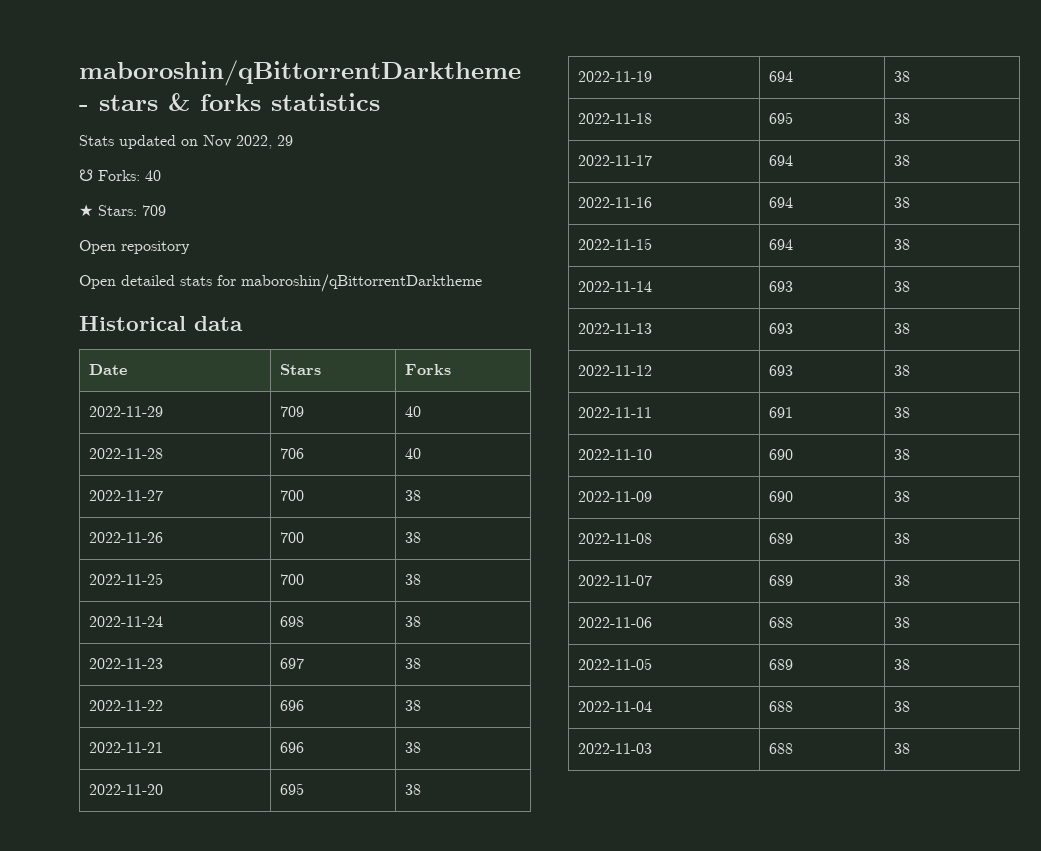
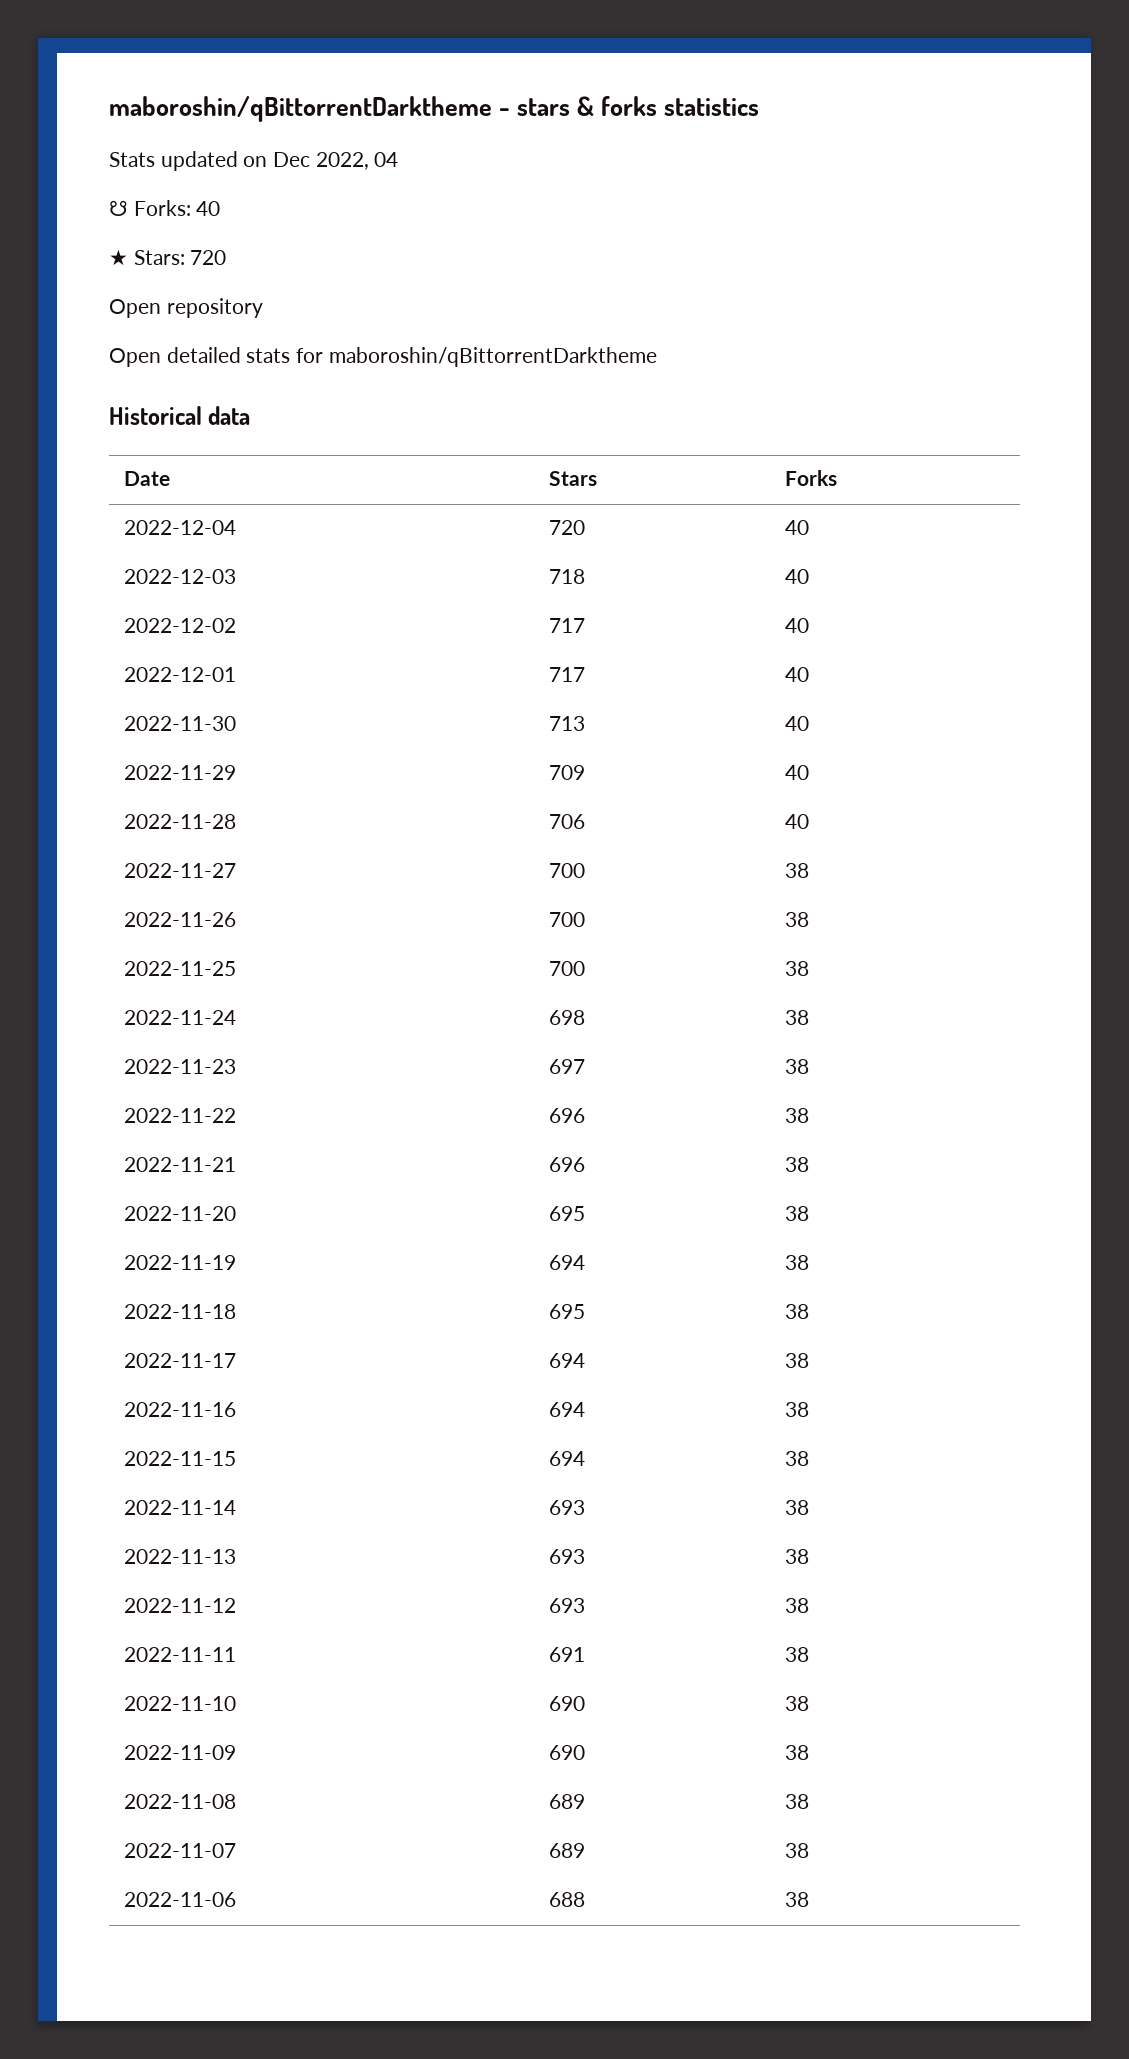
[203,135,293,149] Nov 2022, 29 -> [273,152,399,170] Dec 2022, 04
[142,205,166,216] 709 -> [190,250,227,265] 720
(452, 369) none -> [124,520,237,535] [549,520,586,535] [785,520,810,535] [124,569,237,584] [549,569,586,584] [785,569,810,584] [124,618,237,633] [549,618,586,633] [785,618,810,633] [124,667,237,682] [549,667,586,682] [785,667,810,682] [124,716,237,731] [549,716,586,731] [785,716,810,731] // 2022-12-04 | 720 | 40 // 2022-12-03 | 718 | 40 // 2022-12-02 | 717 | 40 // 2022-12-01 | 717 | 40 // 2022-11-30 | 713 | 40
[578,658,653,670] [769,659,794,670] [894,659,911,670] [578,701,653,712] [769,701,794,712] [894,701,911,712] [578,743,653,754] [769,743,794,754] [894,743,911,754] // 2022-11-05 | 689 | 38 // 2022-11-04 | 688 | 38 // 2022-11-03 | 688 | 38 -> (810, 1899) none

